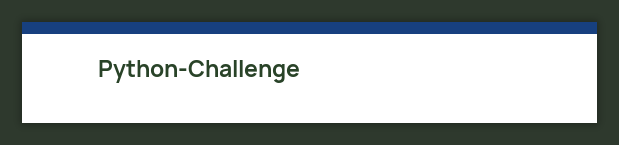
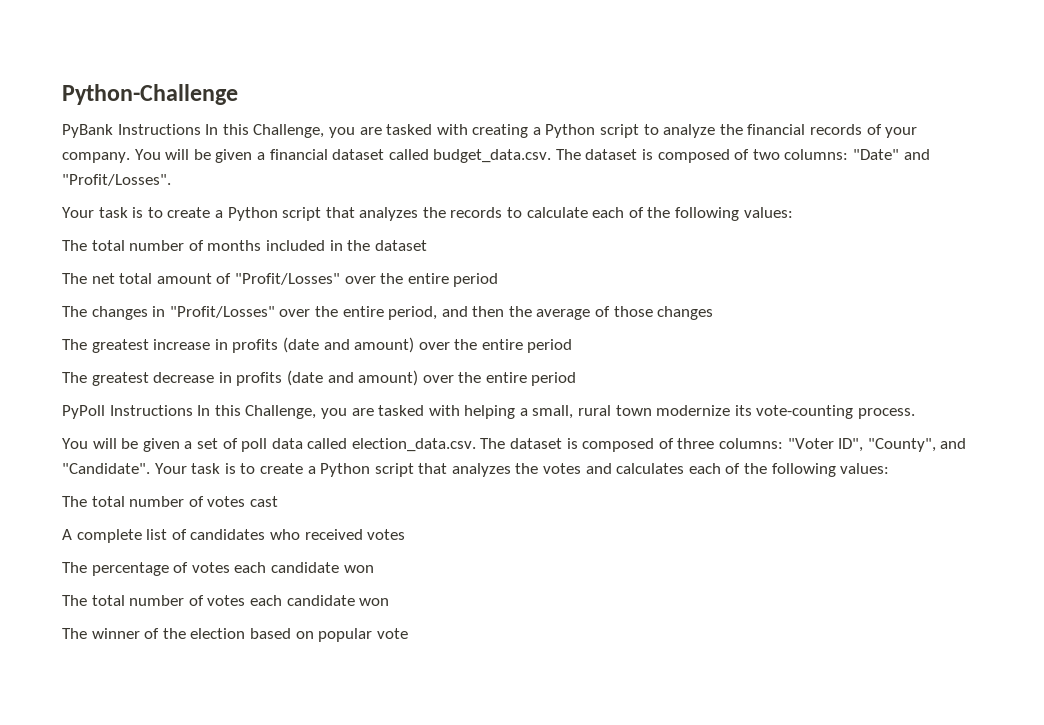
(300, 71) none -> [62,124,918,138] [62,149,930,163] [62,174,171,186] [62,207,793,221] [62,240,427,251] [62,273,499,287] [62,306,714,320] [62,337,573,353] [62,370,577,386] [62,405,916,419] [62,438,967,452] [62,463,890,477] [62,496,278,507] [62,529,406,543] [62,562,374,576] [62,595,390,606] [62,628,408,642] // PyBank Instructions In this Challenge, you are tasked with creating a Python script to analyze the financial records of your company. You will be given a financial dataset called budget_data.csv. The dataset is composed of two columns: "Date" and "Profit/Losses". // Your task is to create a Python script that analyzes the records to calculate each of the following values: // The total number of months included in the dataset // The net total amount of "Profit/Losses" over the entire period // The changes in "Profit/Losses" over the entire period, and then the average of those changes // The greatest increase in profits (date and amount) over the entire period // The greatest decrease in profits (date and amount) over the entire period // PyPoll Instructions In this Challenge, you are tasked with helping a small, rural town modernize its vote-counting process. // You will be given a set of poll data called election_data.csv. The dataset is composed of three columns: "Voter ID", "County", and "Candidate". Your task is to create a Python script that analyzes the votes and calculates each of the following values: // The total number of votes cast // A complete list of candidates who received votes // The percentage of votes each candidate won // The total number of votes each candidate won // The winner of the election based on popular vote

